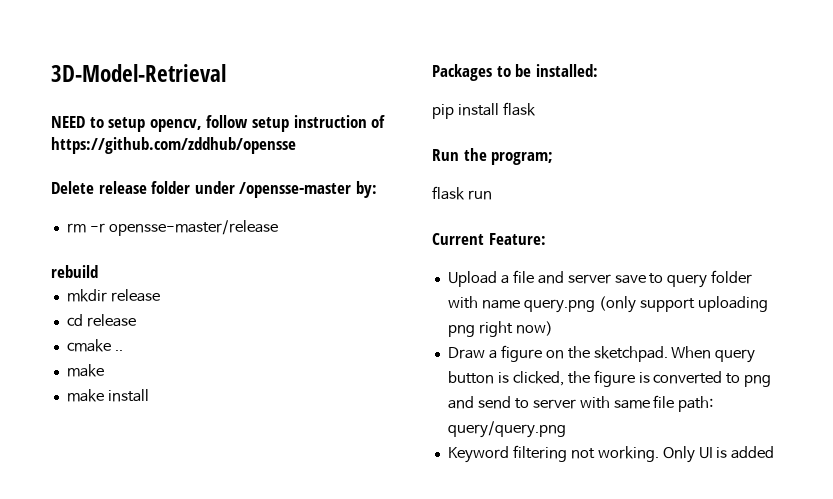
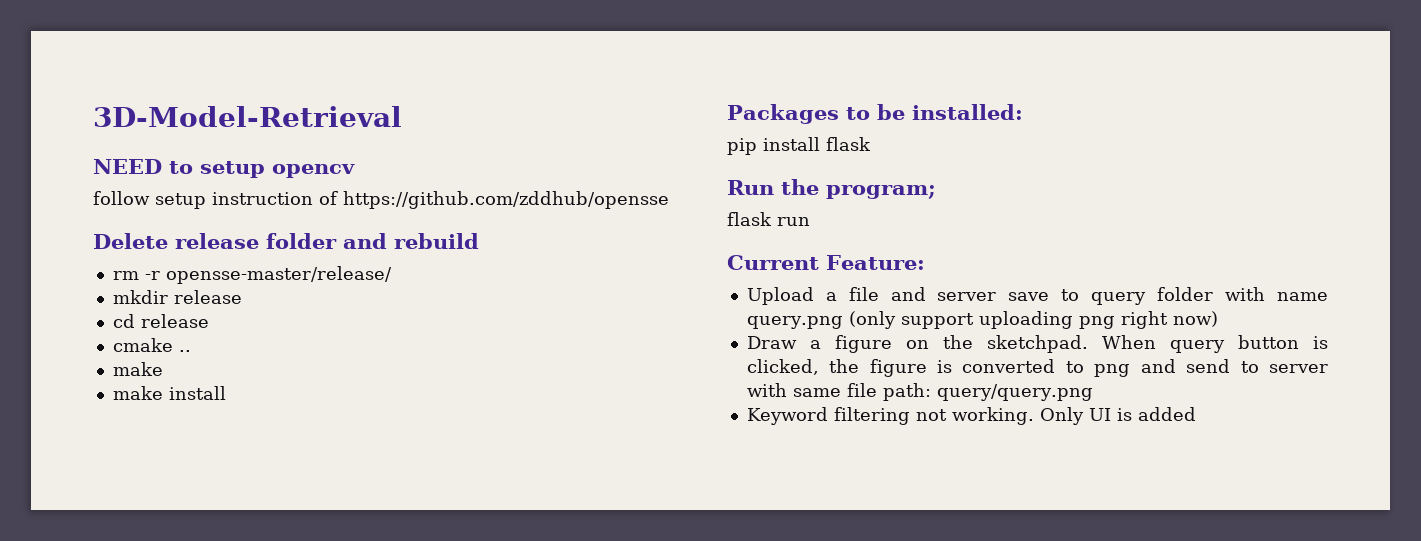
[149,119,202,132] opencv, -> [272,164,355,178] opencv //
[194,181,377,198] under /opensse-master by: -> [343,233,479,249] and rebuild
[108,220,278,236] [51,265,98,278] opensse-master/release // rebuild -> [165,266,392,284] opensse-master/release/

